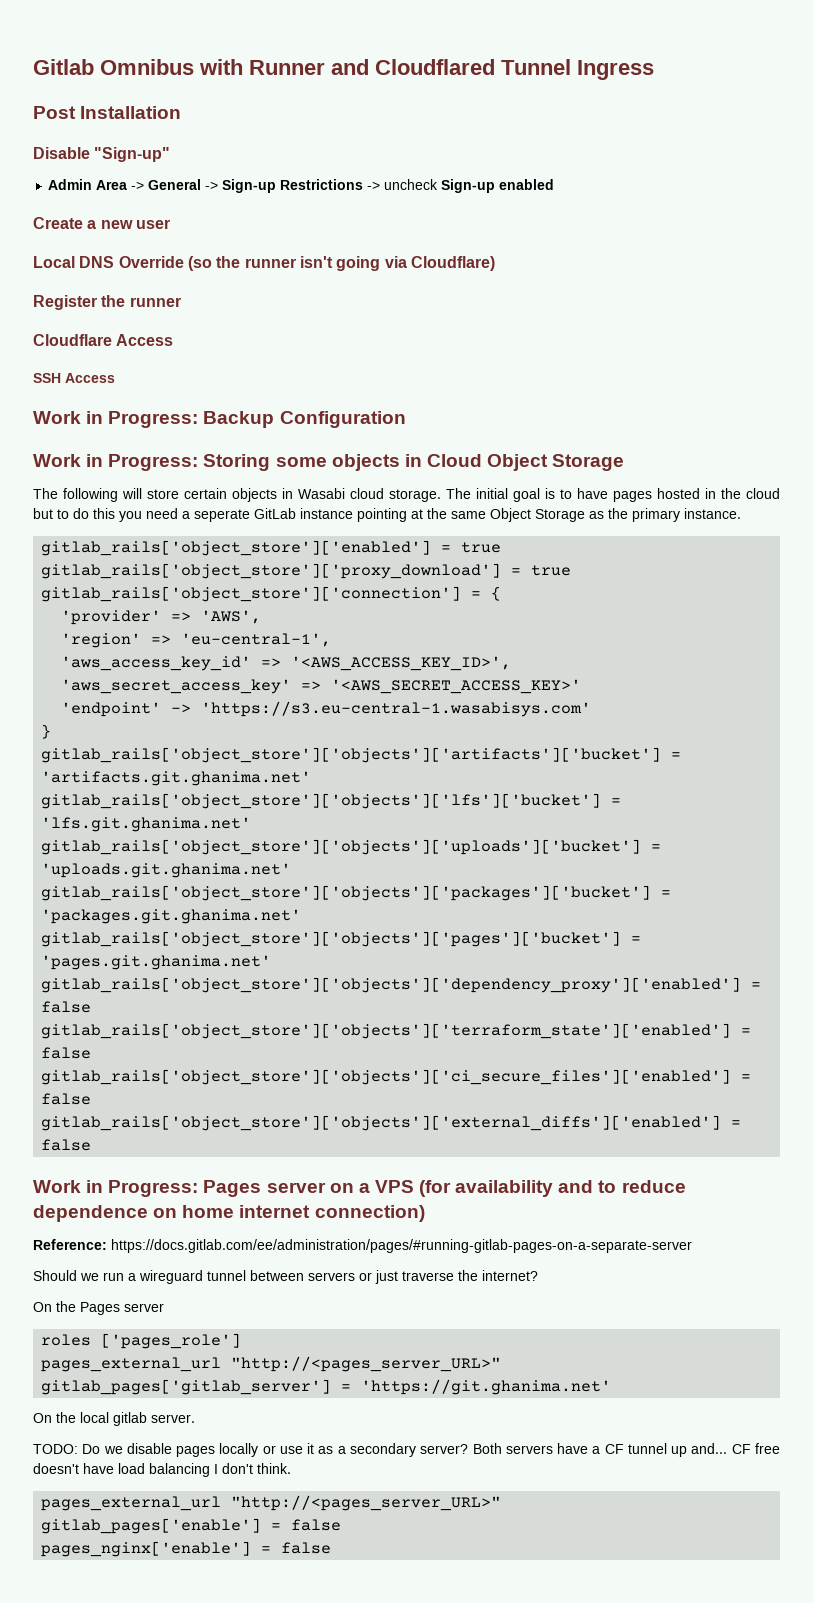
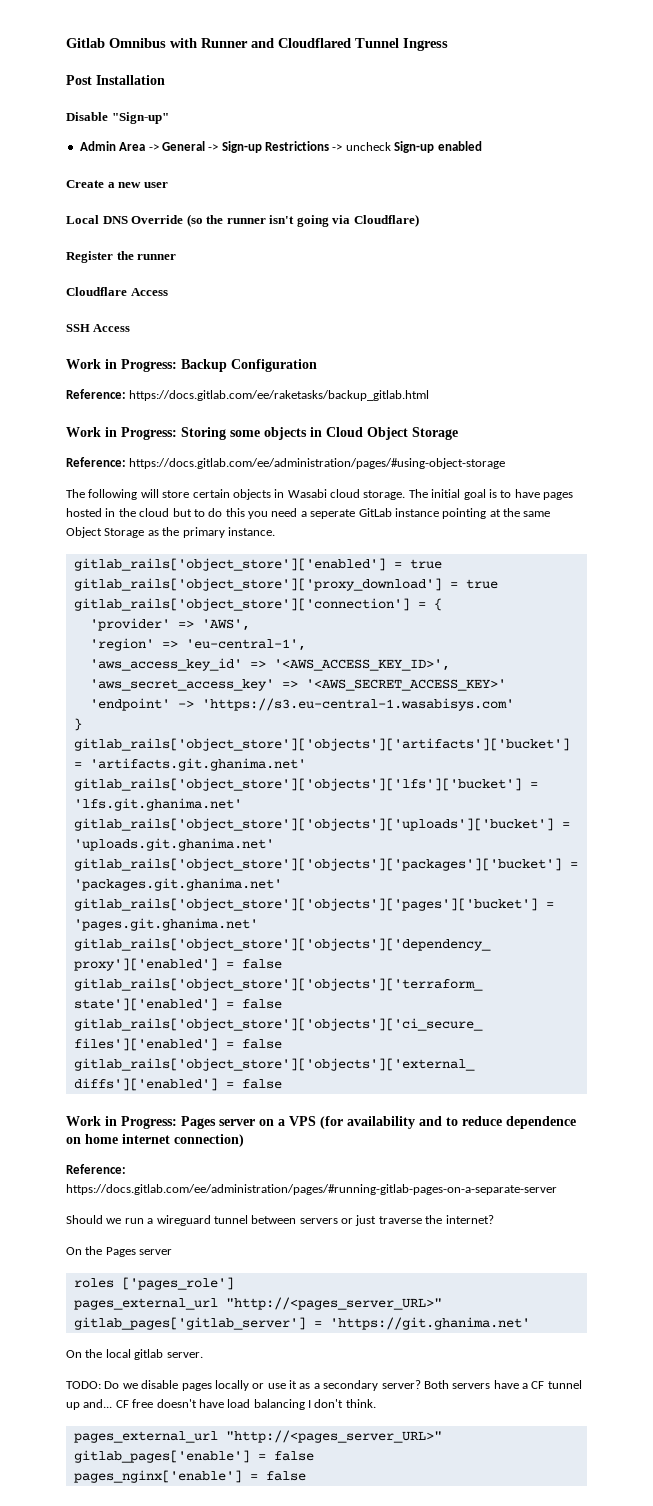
(406, 419) none -> [66,389,430,401] // Reference: https://docs.gitlab.com/ee/raketasks/backup_gitlab.html
(625, 462) none -> [66,457,506,469] // Reference: https://docs.gitlab.com/ee/administration/pages/#using-object-storage

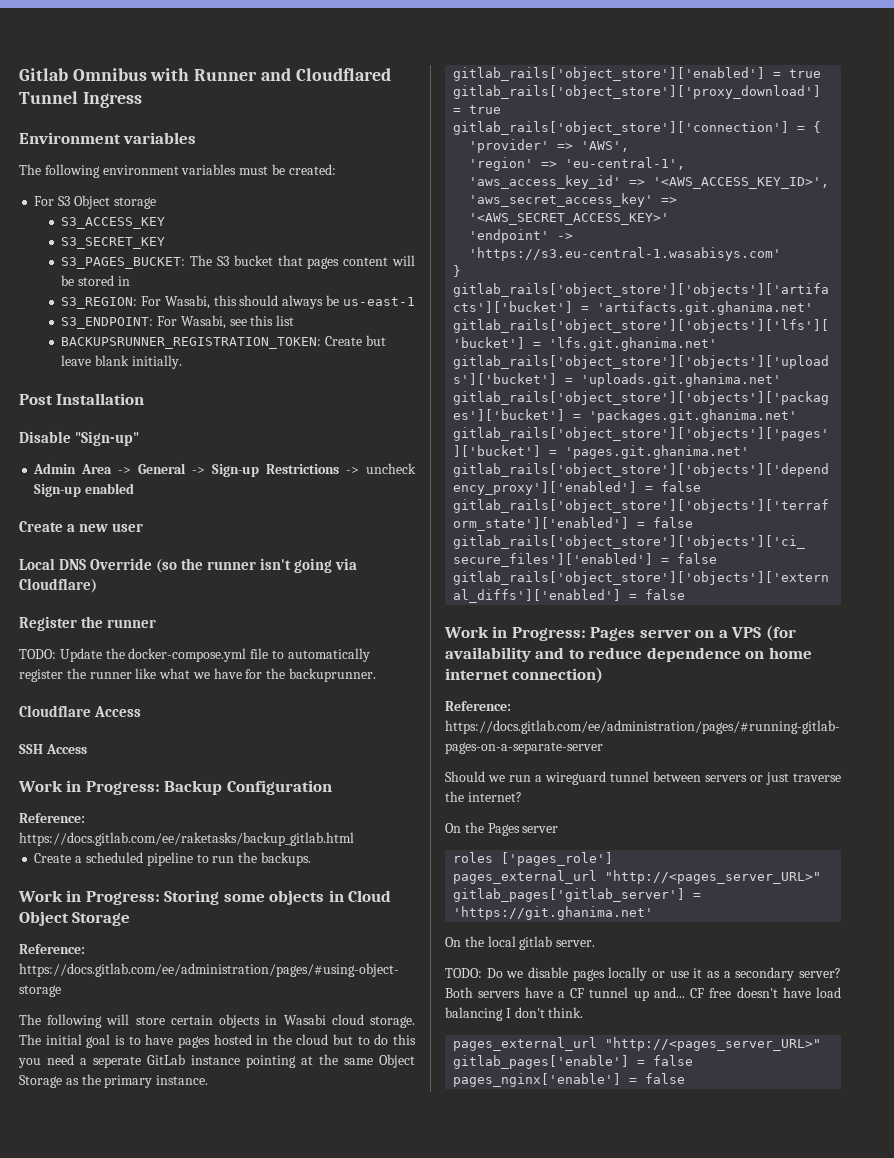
(448, 44) none -> [19,132,197,144] [19,164,336,178] [34,195,156,209] [61,217,166,229] [61,237,166,249] [61,255,415,269] [61,275,130,286] [61,295,415,309] [61,315,295,329] [61,335,386,349] [61,355,182,369] // Environment variables // The following environment variables must be created: // For S3 Object storage // S3_ACCESS_KEY // S3_SECRET_KEY // S3_PAGES_BUCKET: The S3 bucket that pages content will be stored in // S3_REGION: For Wasabi, this should always be us-east-1 // S3_ENDPOINT: For Wasabi, see this list // BACKUPSRUNNER_REGISTRATION_TOKEN: Create but leave blank initially.
(177, 257) none -> [19,648,370,662] [19,668,377,682] // TODO: Update the docker-compose.yml file to automatically register the runner like what we have for the backuprunner.
(430, 395) none -> [34,852,311,866] // Create a scheduled pipeline to run the backups.

